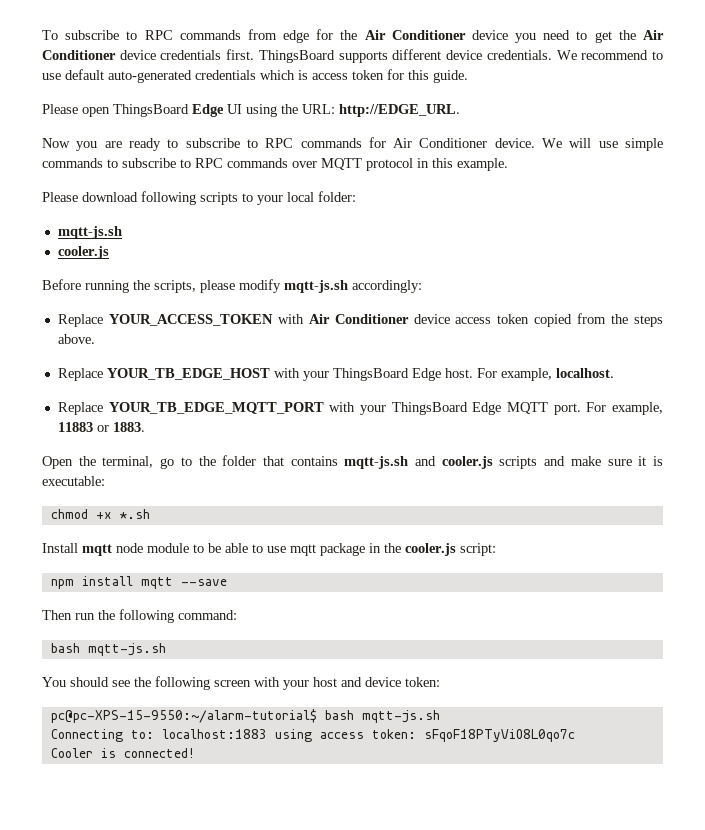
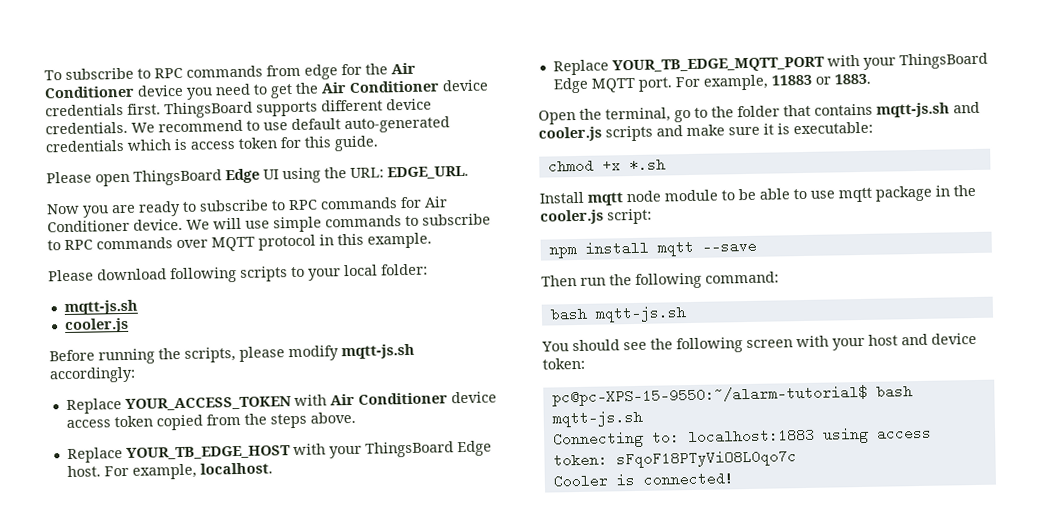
[339,104,460,117] http://EDGE_URL. -> [387,165,469,180] EDGE_URL.

